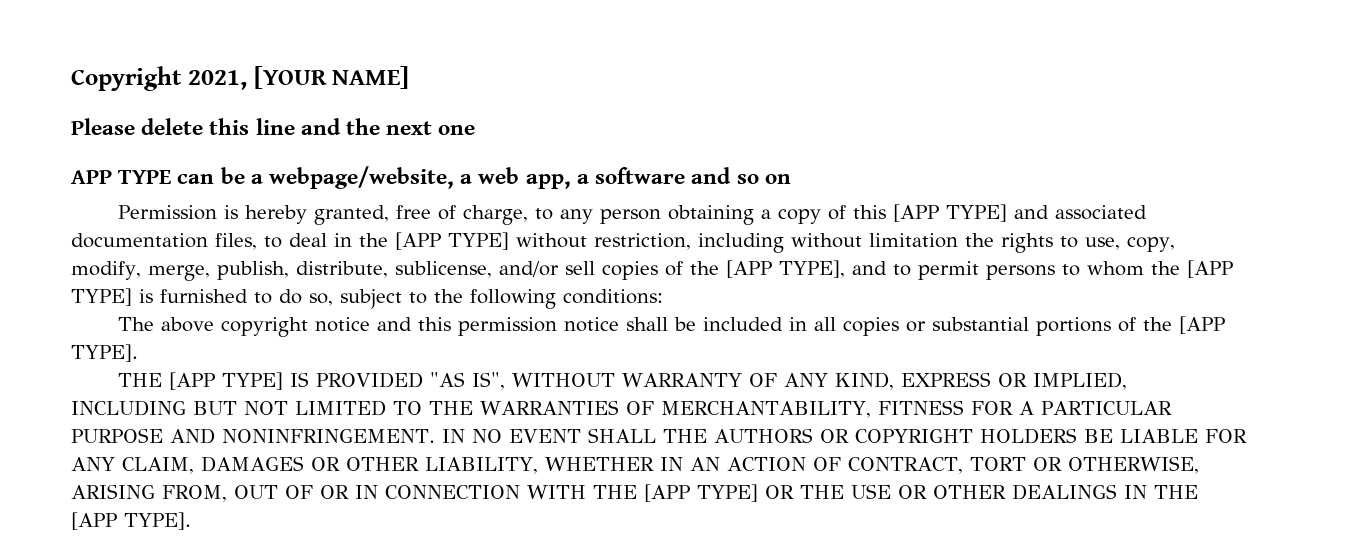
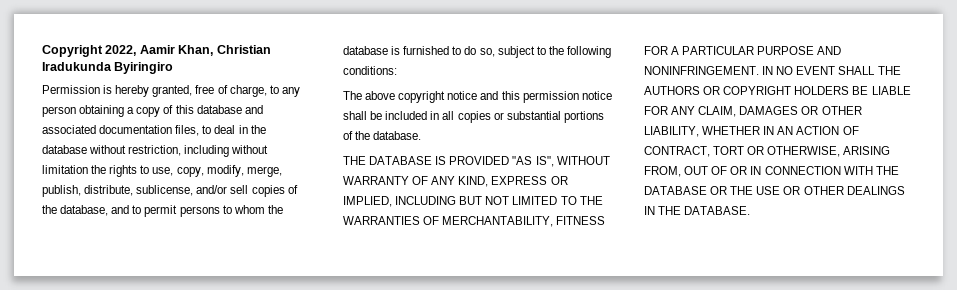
[187,66,410,90] [71,118,476,135] [71,166,791,189] 2021, [YOUR NAME] // Please delete this line and the next one // APP TYPE can be a webpage/website, a web app, a software and so on -> [105,45,271,56] [42,62,174,74] 2022, Aamir Khan, Christian Iradukunda Byiringiro
[893,204,1008,222] [APP TYPE] -> [196,105,242,114] database
[395,232,509,250] [APP TYPE] -> [42,145,87,154] database
[725,260,845,278] [APP TYPE], -> [60,205,109,216] database,
[1186,260,1233,278] [71,288,132,306] [APP TYPE] -> [343,46,388,55] database
[1179,316,1226,334] [71,344,138,362] [118,372,284,390] [APP TYPE]. // THE [APP TYPE] -> [373,131,422,140] [343,156,433,165] database. // THE DATABASE
[644,484,758,502] [APP TYPE] -> [644,186,707,195] DATABASE
[71,512,191,530] [APP TYPE]. -> [684,206,751,215] DATABASE.

